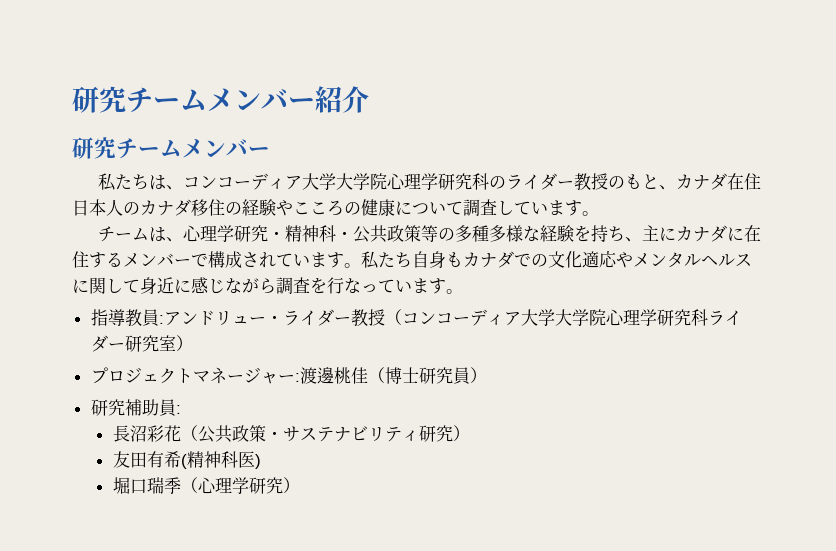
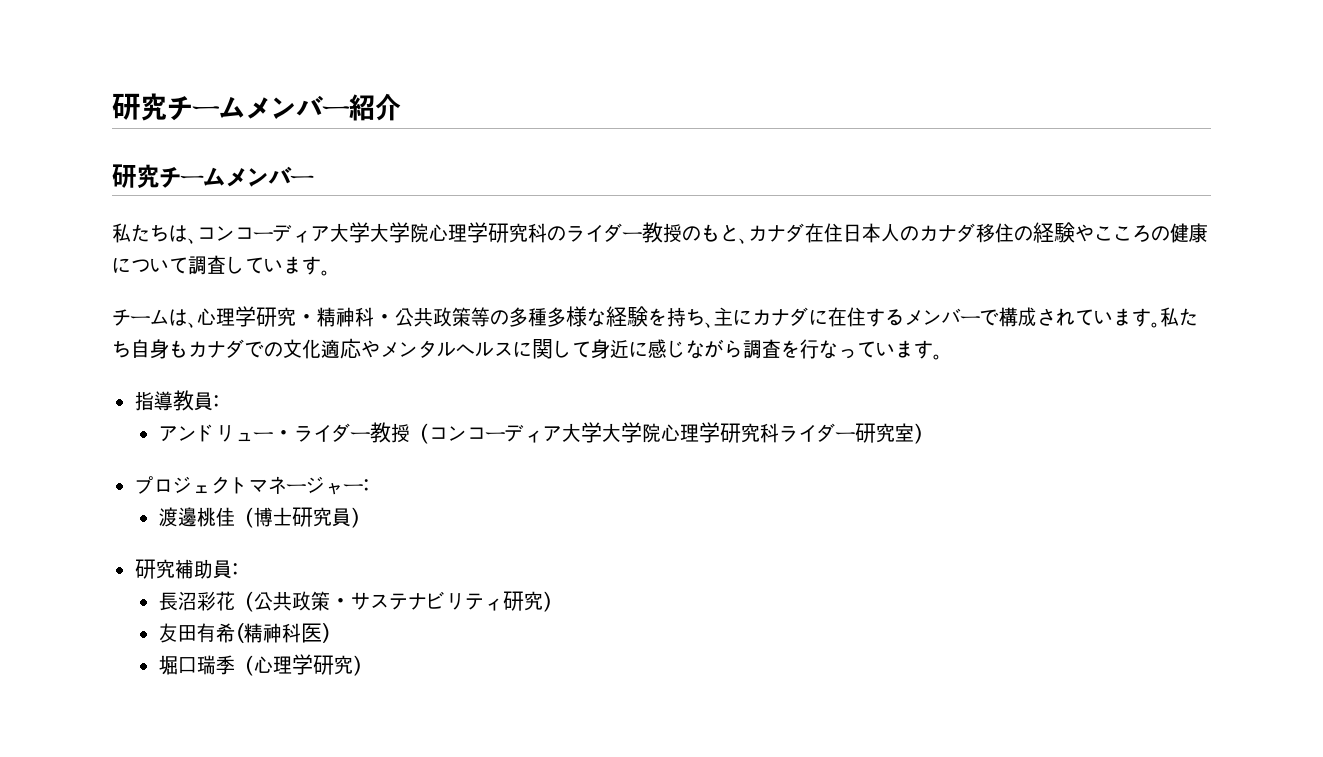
(164, 319) none -> (220, 401) //
(300, 377) none -> (370, 485) //

